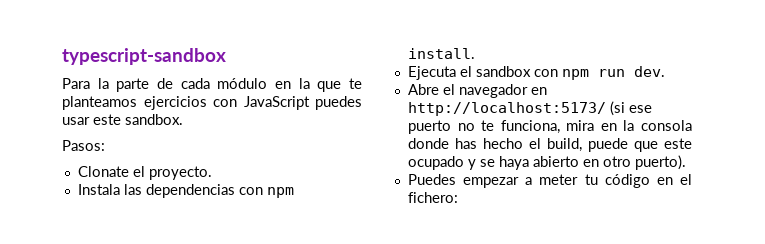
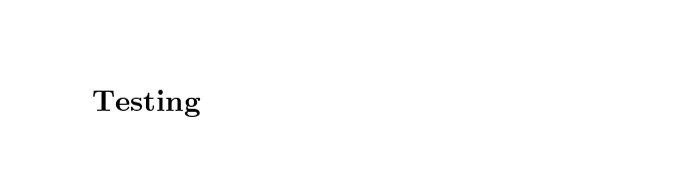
[62,48,226,65] [62,78,362,92] [62,96,362,110] [62,114,183,125] [62,140,105,151] [77,166,212,180] [77,184,294,198] [407,48,475,59] [407,66,665,80] [407,84,547,98] [407,101,652,116] [407,120,692,134] [407,138,692,152] [407,155,686,170] [407,174,692,188] [407,192,458,203] typescript-sandbox // Para la parte de cada módulo en la que te planteamos ejercicios con JavaScript puedes usar este sandbox. // Pasos: // Clonate el proyecto. // Instala las dependencias con npm install. // Ejecuta el sandbox con npm run dev. // Abre el navegador en http://localhost:5173/ (si ese puerto no te funciona, mira en la consola donde has hecho el build, puede que este ocupado y se haya abierto en otro puerto). // Puedes empezar a meter tu código en el fichero: -> [91,89,201,117] Testing

